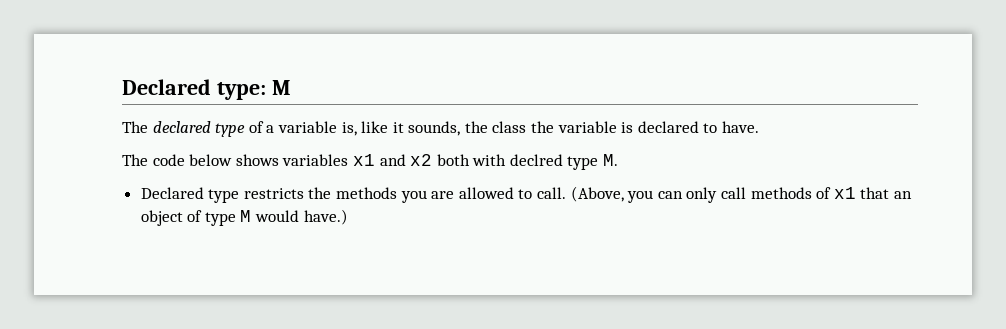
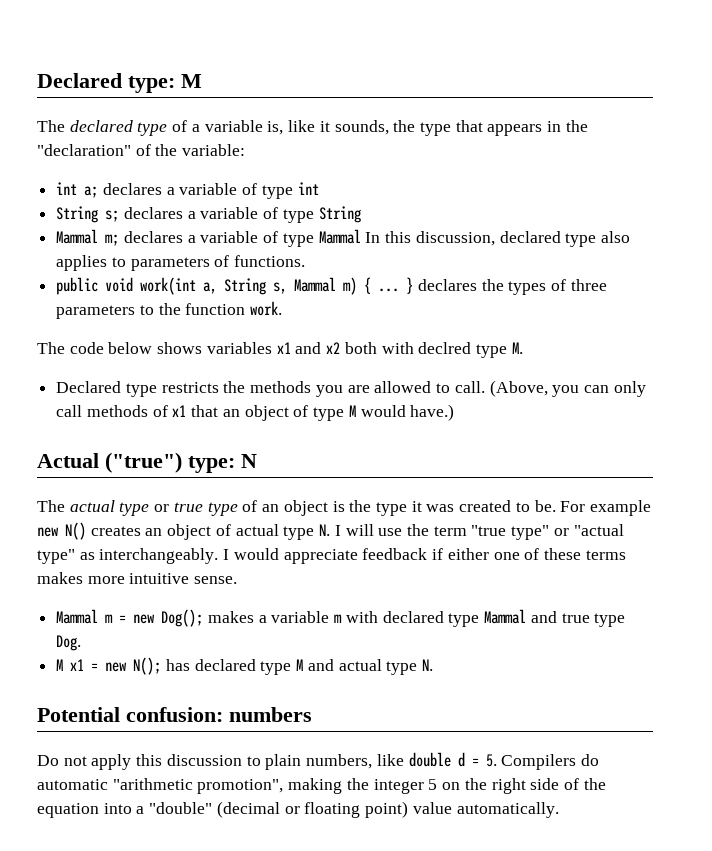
[492,121,760,133] class the variable is declared to have. -> [419,120,588,136] [37,144,246,156] [56,182,319,199] [56,206,361,223] [56,229,630,247] [56,255,306,271] [56,277,607,295] [56,301,283,319] type that appears in the "declaration" of the variable: // int a; declares a variable of type int // String s; declares a variable of type String // Mammal m; declares a variable of type Mammal In this discussion, declared type also applies to parameters of functions. // public void work(int a, String s, Mammal m) { ... } declares the types of three parameters to the function work.
(348, 217) none -> [37,452,257,473] [37,500,652,516] [37,522,624,540] [37,548,626,564] [37,572,238,584] [56,609,626,627] [56,635,82,651] [56,657,434,675] [37,707,312,722] [37,752,599,770] [37,778,606,794] [37,801,559,818] // Actual ("true") type: N // The actual type or true type of an object is the type it was created to be. For example new N() creates an object of actual type N. I will use the term "true type" or "actual type" as interchangeably. I would appreciate feedback if either one of these terms makes more intuitive sense. // Mammal m = new Dog(); makes a variable m with declared type Mammal and true type Dog. // M x1 = new N(); has declared type M and actual type N. // Potential confusion: numbers // Do not apply this discussion to plain numbers, like double d = 5. Compilers do automatic "arithmetic promotion", making the integer 5 on the right side of the equation into a "double" (decimal or floating point) value automatically.

